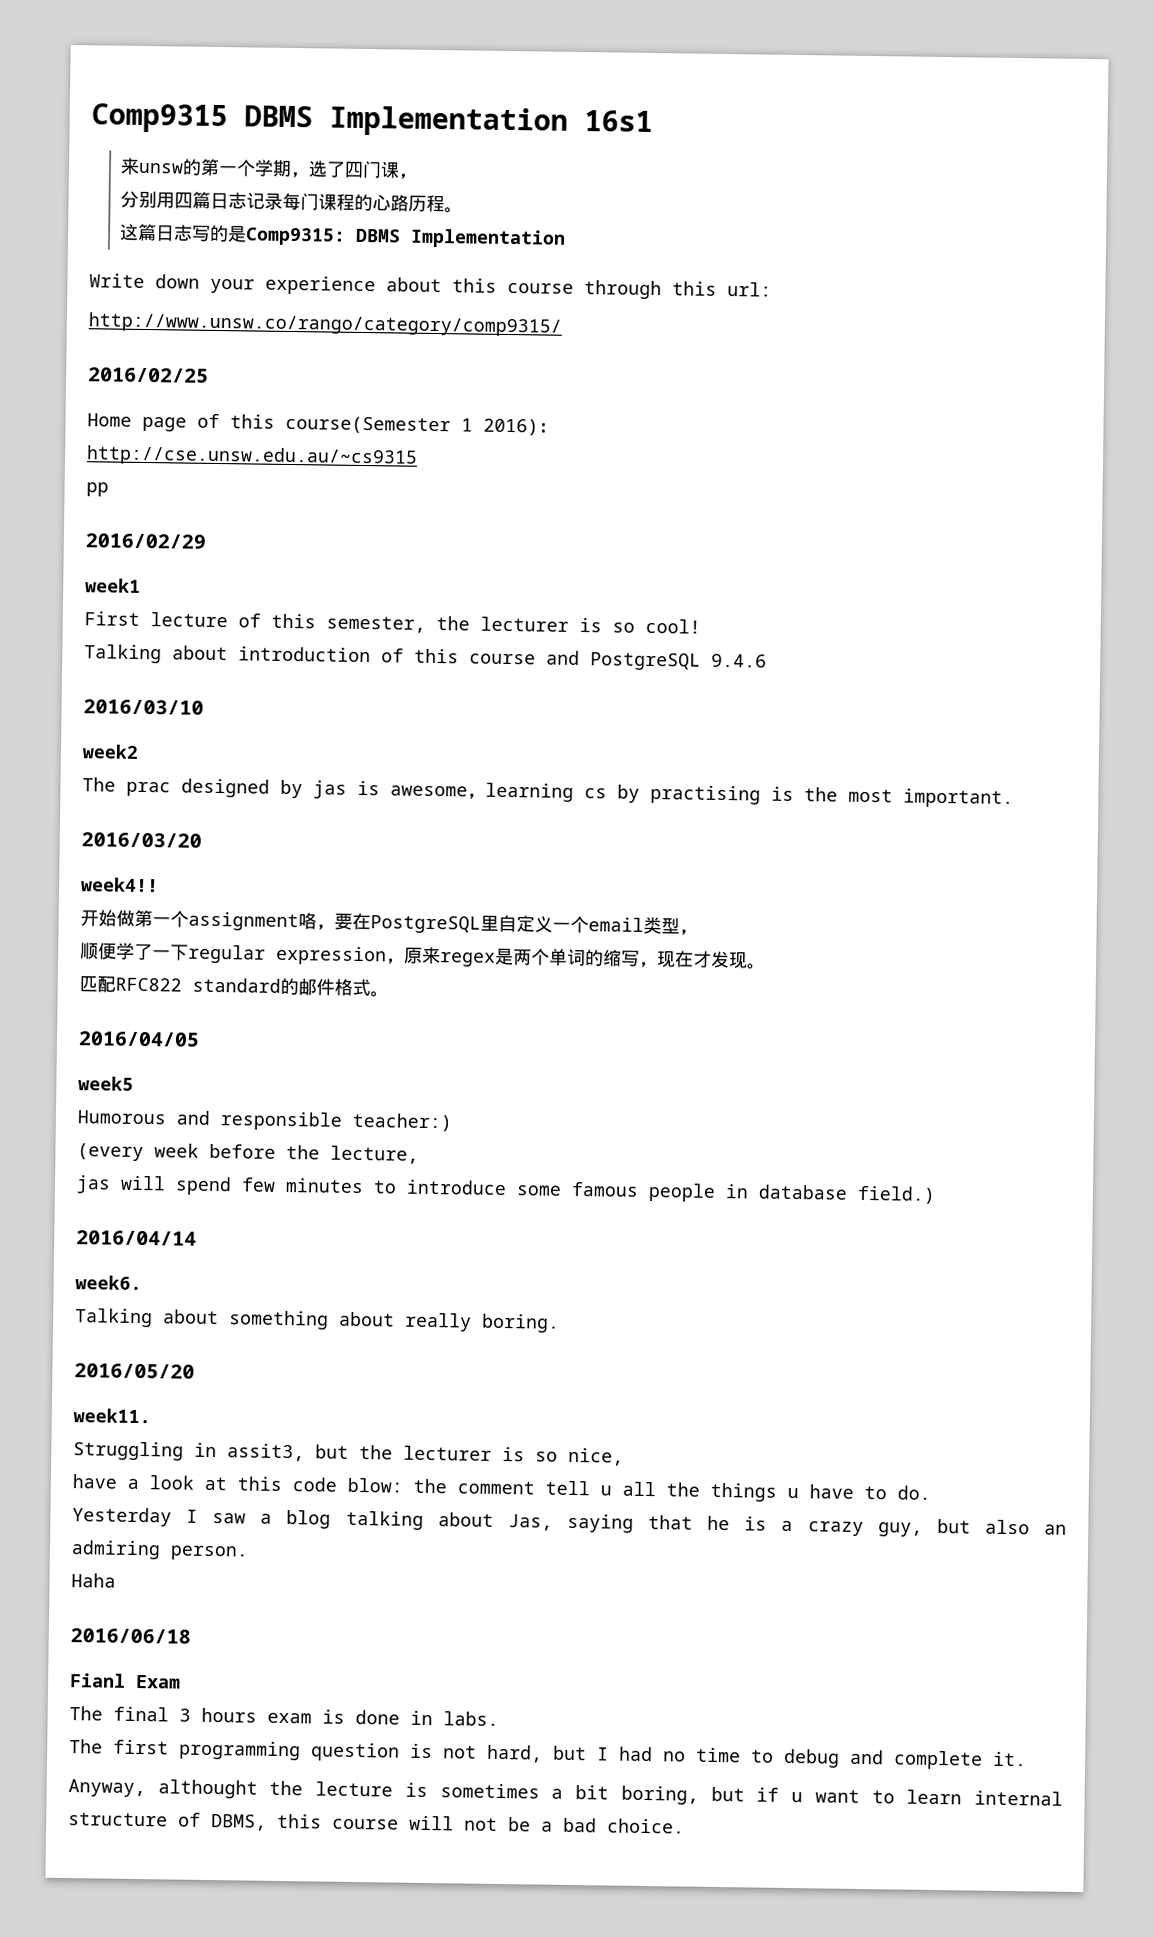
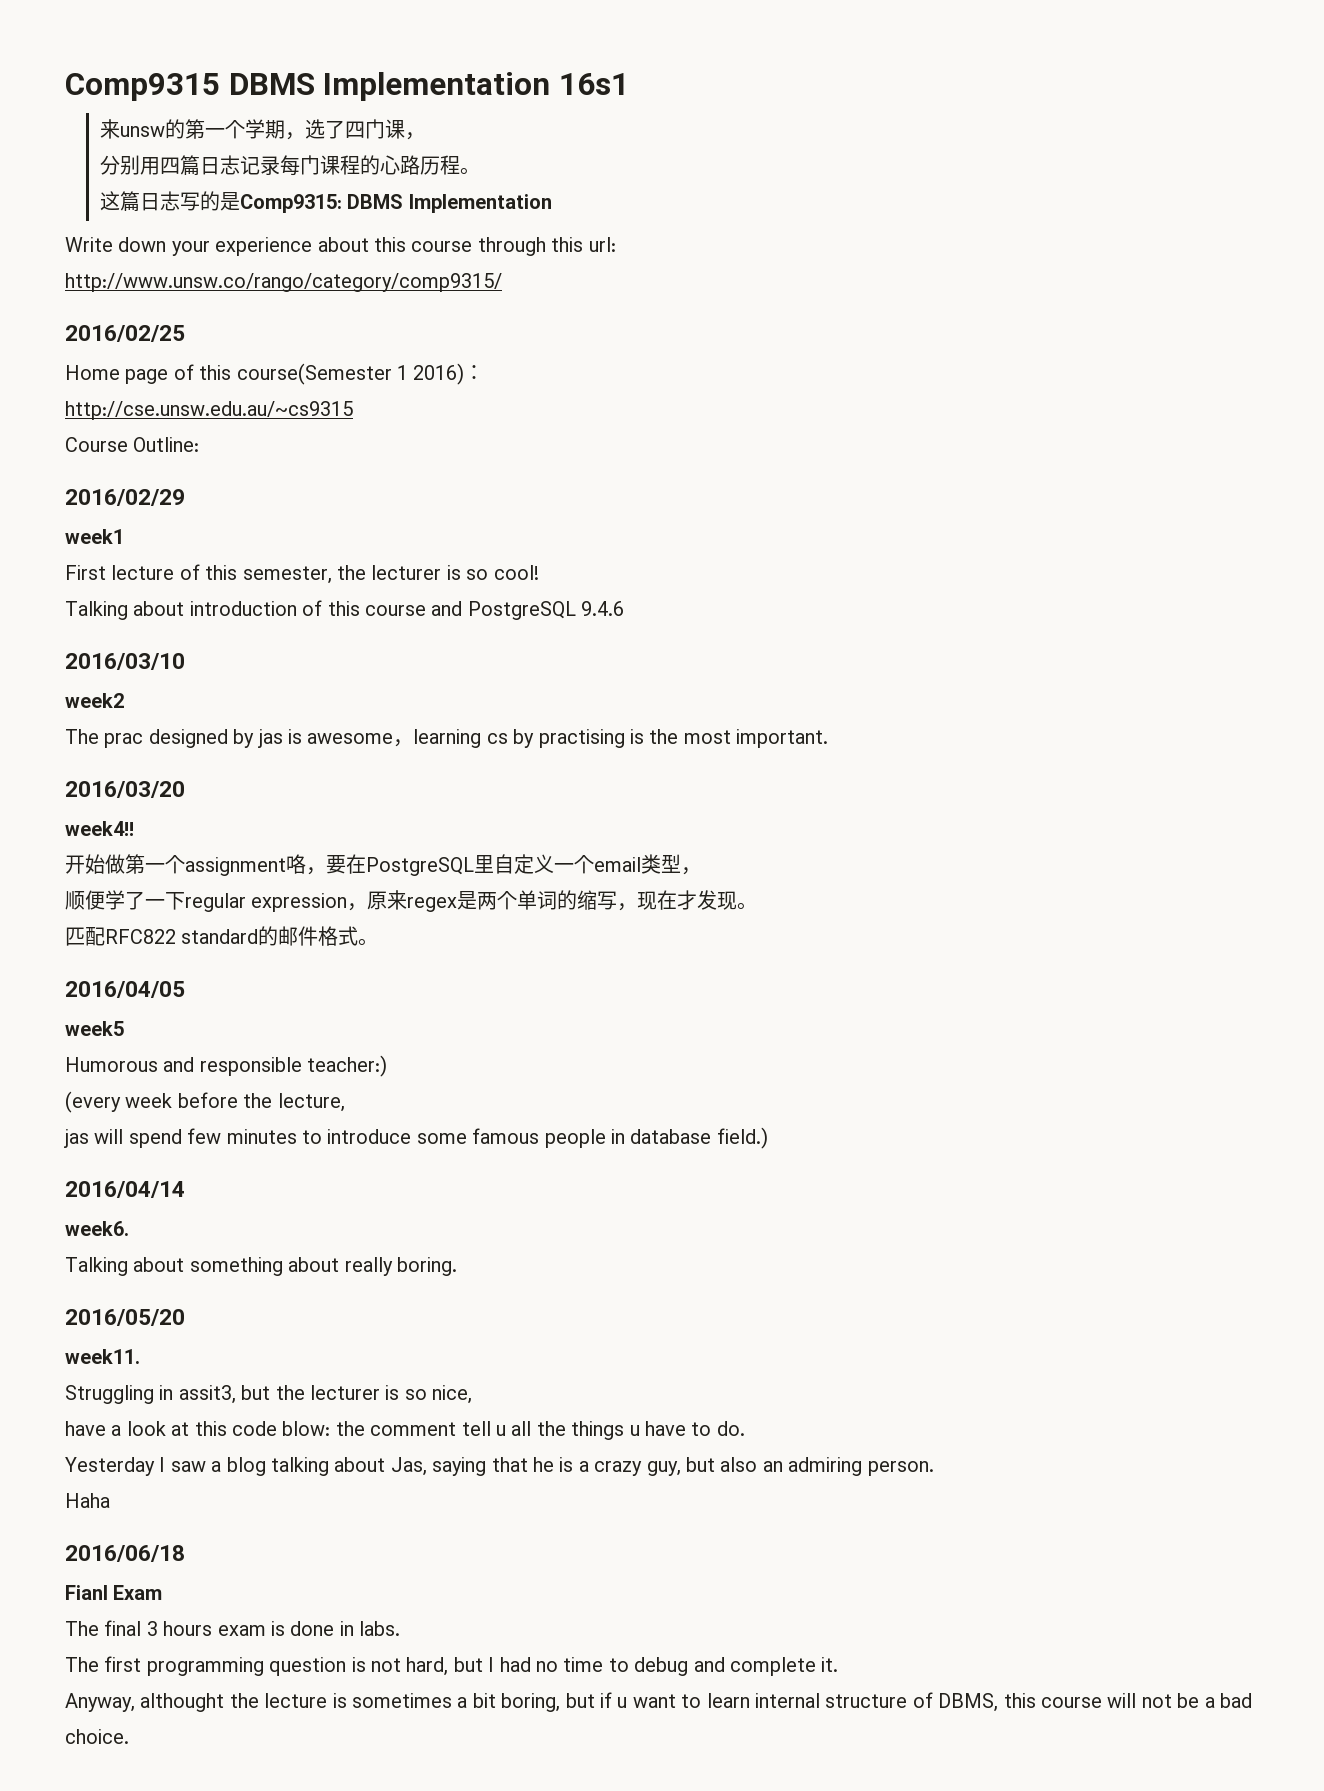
[86,482,109,497] pp -> [65,437,200,452] Course Outline:

